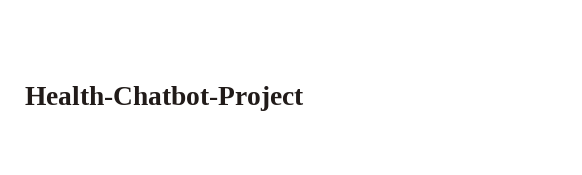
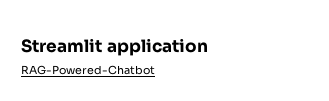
[25,86,304,111] Health-Chatbot-Project -> [21,38,208,56] [21,65,155,75] Streamlit application // RAG-Powered-Chatbot

